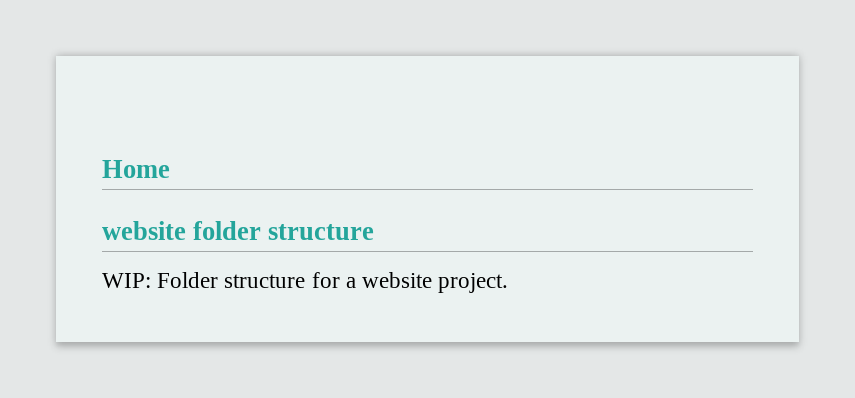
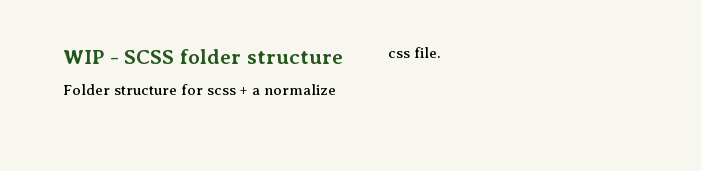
[102,160,170,178] [102,221,186,240] Home // website -> [63,50,175,64] WIP - SCSS
[102,273,151,288] WIP: -> (343, 57) none
[345,272,509,293] a website project. -> [207,84,337,95] [388,47,442,58] scss + a normalize css file.

